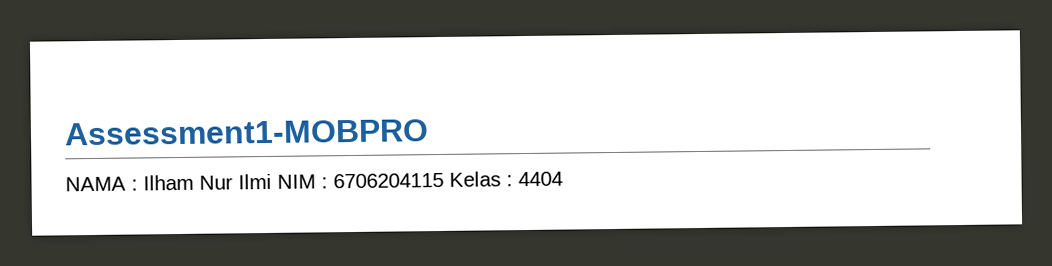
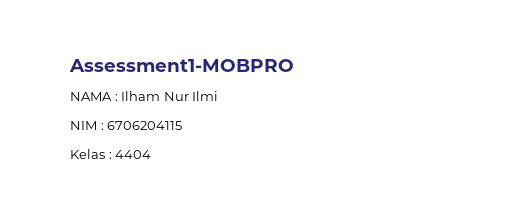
(272, 181) none -> (219, 96) //
(444, 180) none -> (183, 125) //

